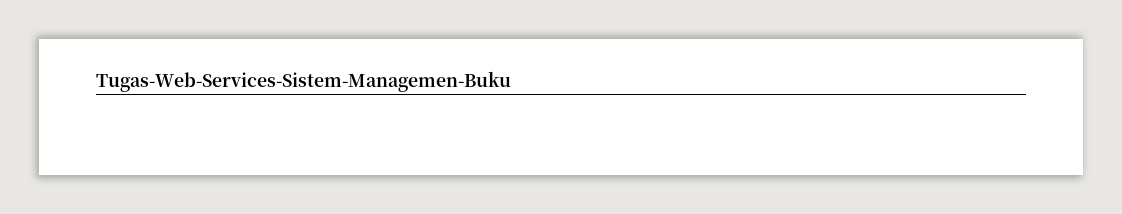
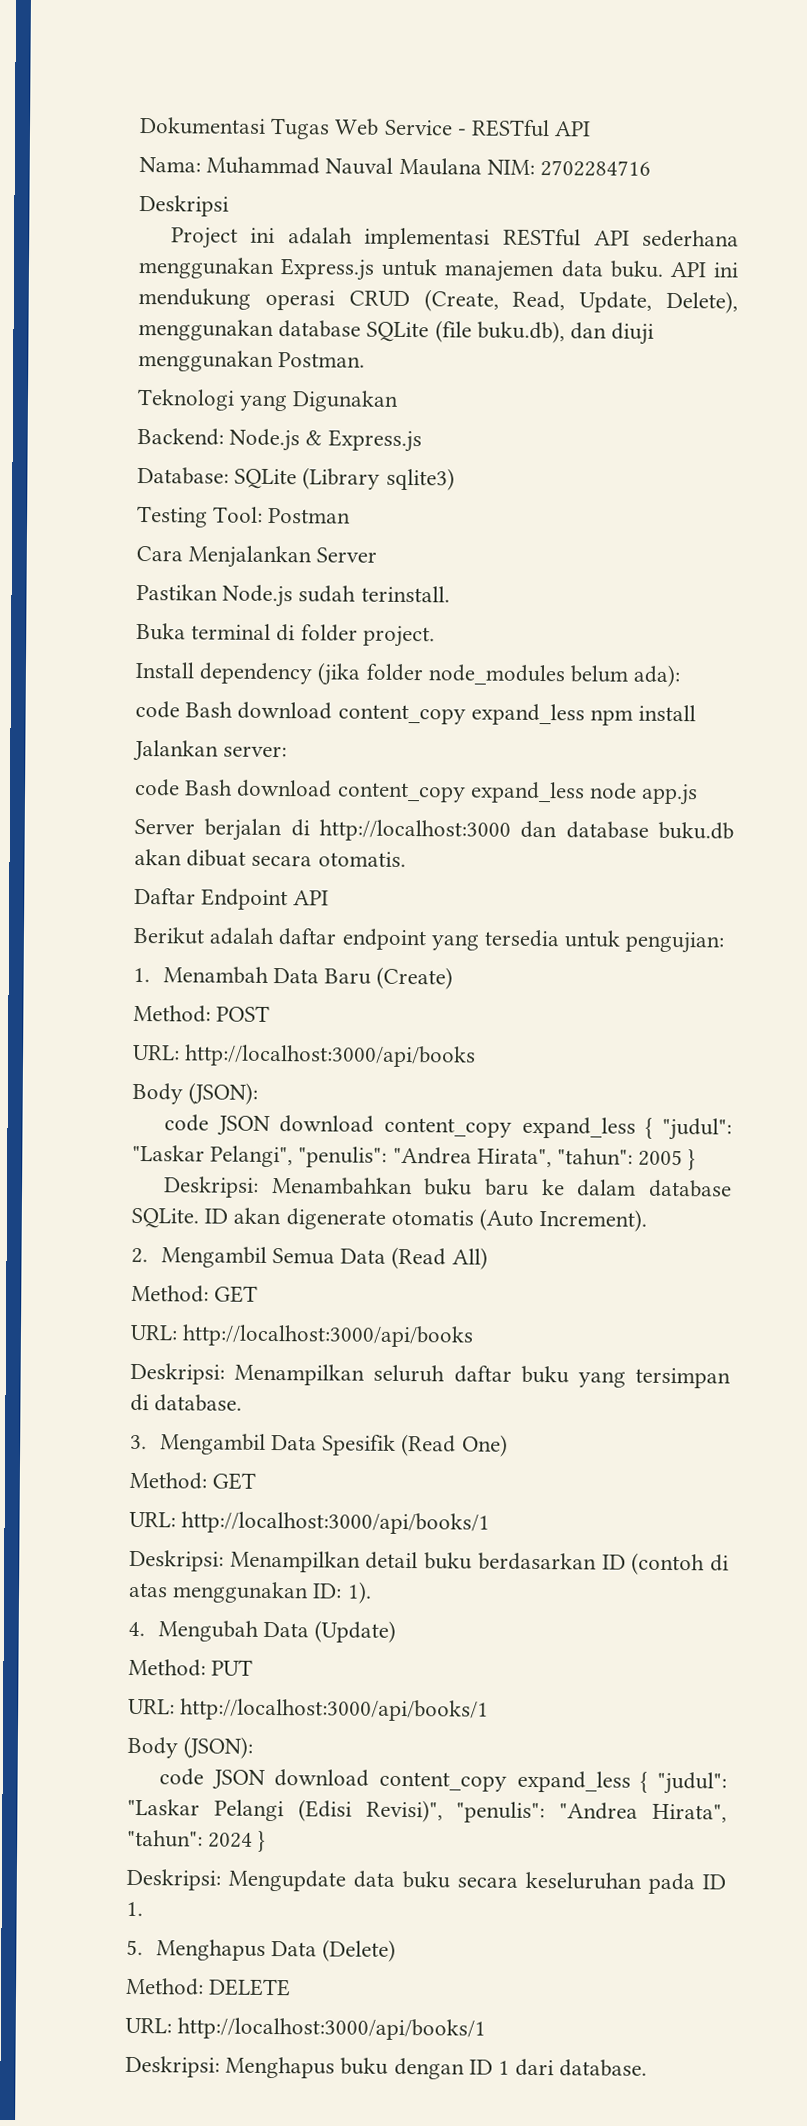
[96,71,511,92] Tugas-Web-Services-Sistem-Managemen-Buku -> [139,116,592,140] [139,156,652,177] [139,194,229,217] [170,227,739,250] [138,256,739,283] [138,287,738,314] [138,318,655,345] [138,349,366,373] [137,388,400,412] [137,427,422,453] [137,466,455,491] [137,505,352,528] [136,545,378,569] [136,583,450,608] [136,622,435,648] [135,661,681,688] [135,700,697,726] [133,739,288,761] [134,778,699,806] [134,818,734,842] [134,848,406,868] [134,887,330,911] [133,926,725,954] [133,966,454,990] [133,1004,271,1023] [133,1044,477,1068] [132,1082,259,1105] [163,1114,733,1141] [132,1144,697,1171] [162,1176,733,1198] [131,1207,648,1232] [131,1246,488,1270] [131,1284,259,1303] [130,1324,475,1348] [130,1362,732,1389] [130,1393,243,1412] [130,1433,508,1457] [129,1471,257,1490] [129,1511,491,1535] [129,1549,729,1576] [128,1581,372,1604] [128,1620,397,1643] [128,1658,254,1677] [128,1698,490,1722] [127,1736,254,1759] [158,1768,728,1795] [127,1798,727,1824] [127,1829,267,1852] [126,1868,726,1895] [126,1901,143,1917] [126,1939,397,1962] [125,1977,292,1997] [125,2017,487,2041] [125,2055,648,2080] Dokumentasi Tugas Web Service - RESTful API // Nama: Muhammad Nauval Maulana NIM: 2702284716 // Deskripsi // Project ini adalah implementasi RESTful API sederhana menggunakan Express.js untuk manajemen data buku. API ini mendukung operasi CRUD (Create, Read, Update, Delete), menggunakan database SQLite (file buku.db), dan diuji menggunakan Postman. // Teknologi yang Digunakan // Backend: Node.js & Express.js // Database: SQLite (Library sqlite3) // Testing Tool: Postman // Cara Menjalankan Server // Pastikan Node.js sudah terinstall. // Buka terminal di folder project. // Install dependency (jika folder node_modules belum ada): // code Bash download content_copy expand_less npm install // Jalankan server: // code Bash download content_copy expand_less node app.js // Server berjalan di http://localhost:3000 dan database buku.db akan dibuat secara otomatis. // Daftar Endpoint API // Berikut adalah daftar endpoint yang tersedia untuk pengujian: // 1. Menambah Data Baru (Create) // Method: POST // URL: http://localhost:3000/api/books // Body (JSON): // code JSON download content_copy expand_less { "judul": "Laskar Pelangi", "penulis": "Andrea Hirata", "tahun": 2005 } // Deskripsi: Menambahkan buku baru ke dalam database SQLite. ID akan digenerate otomatis (Auto Increment). // 2. Mengambil Semua Data (Read All) // Method: GET // URL: http://localhost:3000/api/books // Deskripsi: Menampilkan seluruh daftar buku yang tersimpan di database. // 3. Mengambil Data Spesifik (Read One) // Method: GET // URL: http://localhost:3000/api/books/1 // Deskripsi: Menampilkan detail buku berdasarkan ID (contoh di atas menggunakan ID: 1). // 4. Mengubah Data (Update) // Method: PUT // URL: http://localhost:3000/api/books/1 // Body (JSON): // code JSON download content_copy expand_less { "judul": "Laskar Pelangi (Edisi Revisi)", "penulis": "Andrea Hirata", "tahun": 2024 } // Deskripsi: Mengupdate data buku secara keseluruhan pada ID 1. // 5. Menghapus Data (Delete) // Method: DELETE // URL: http://localhost:3000/api/books/1 // Deskripsi: Menghapus buku dengan ID 1 dari database.

